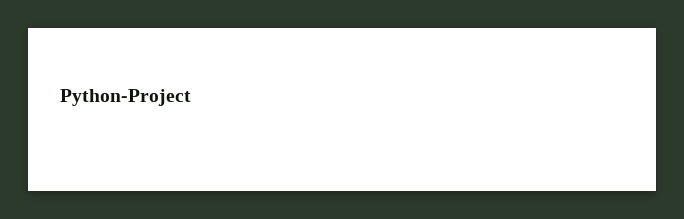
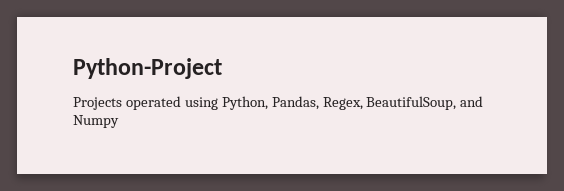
(191, 97) none -> [73,96,484,110] [73,115,119,128] // Projects operated using Python, Pandas, Regex, BeautifulSoup, and Numpy

